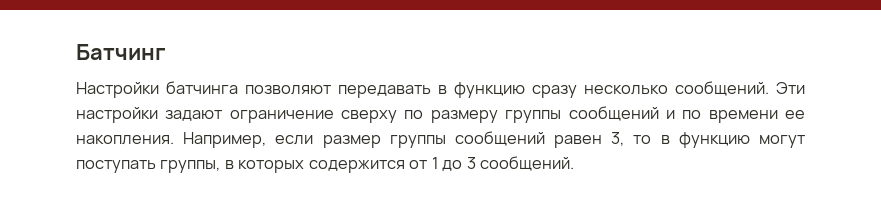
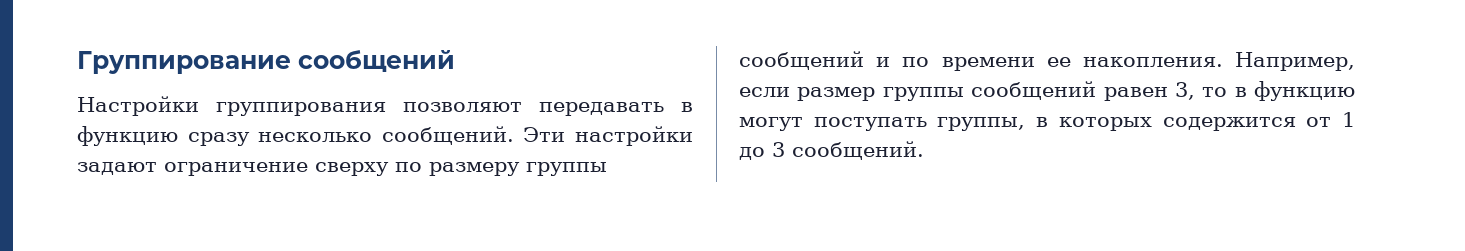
[76,44,166,60] Батчинг -> [77,50,455,74] Группирование сообщений
[166,81,238,94] батчинга -> [216,102,386,116] группирования

